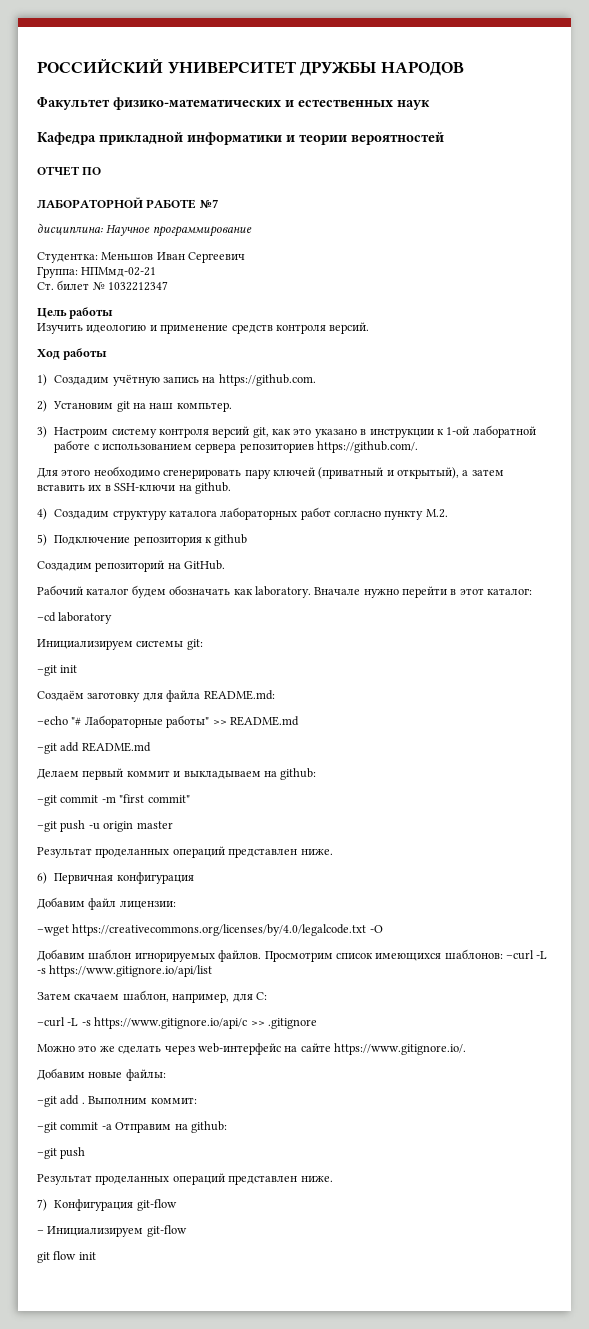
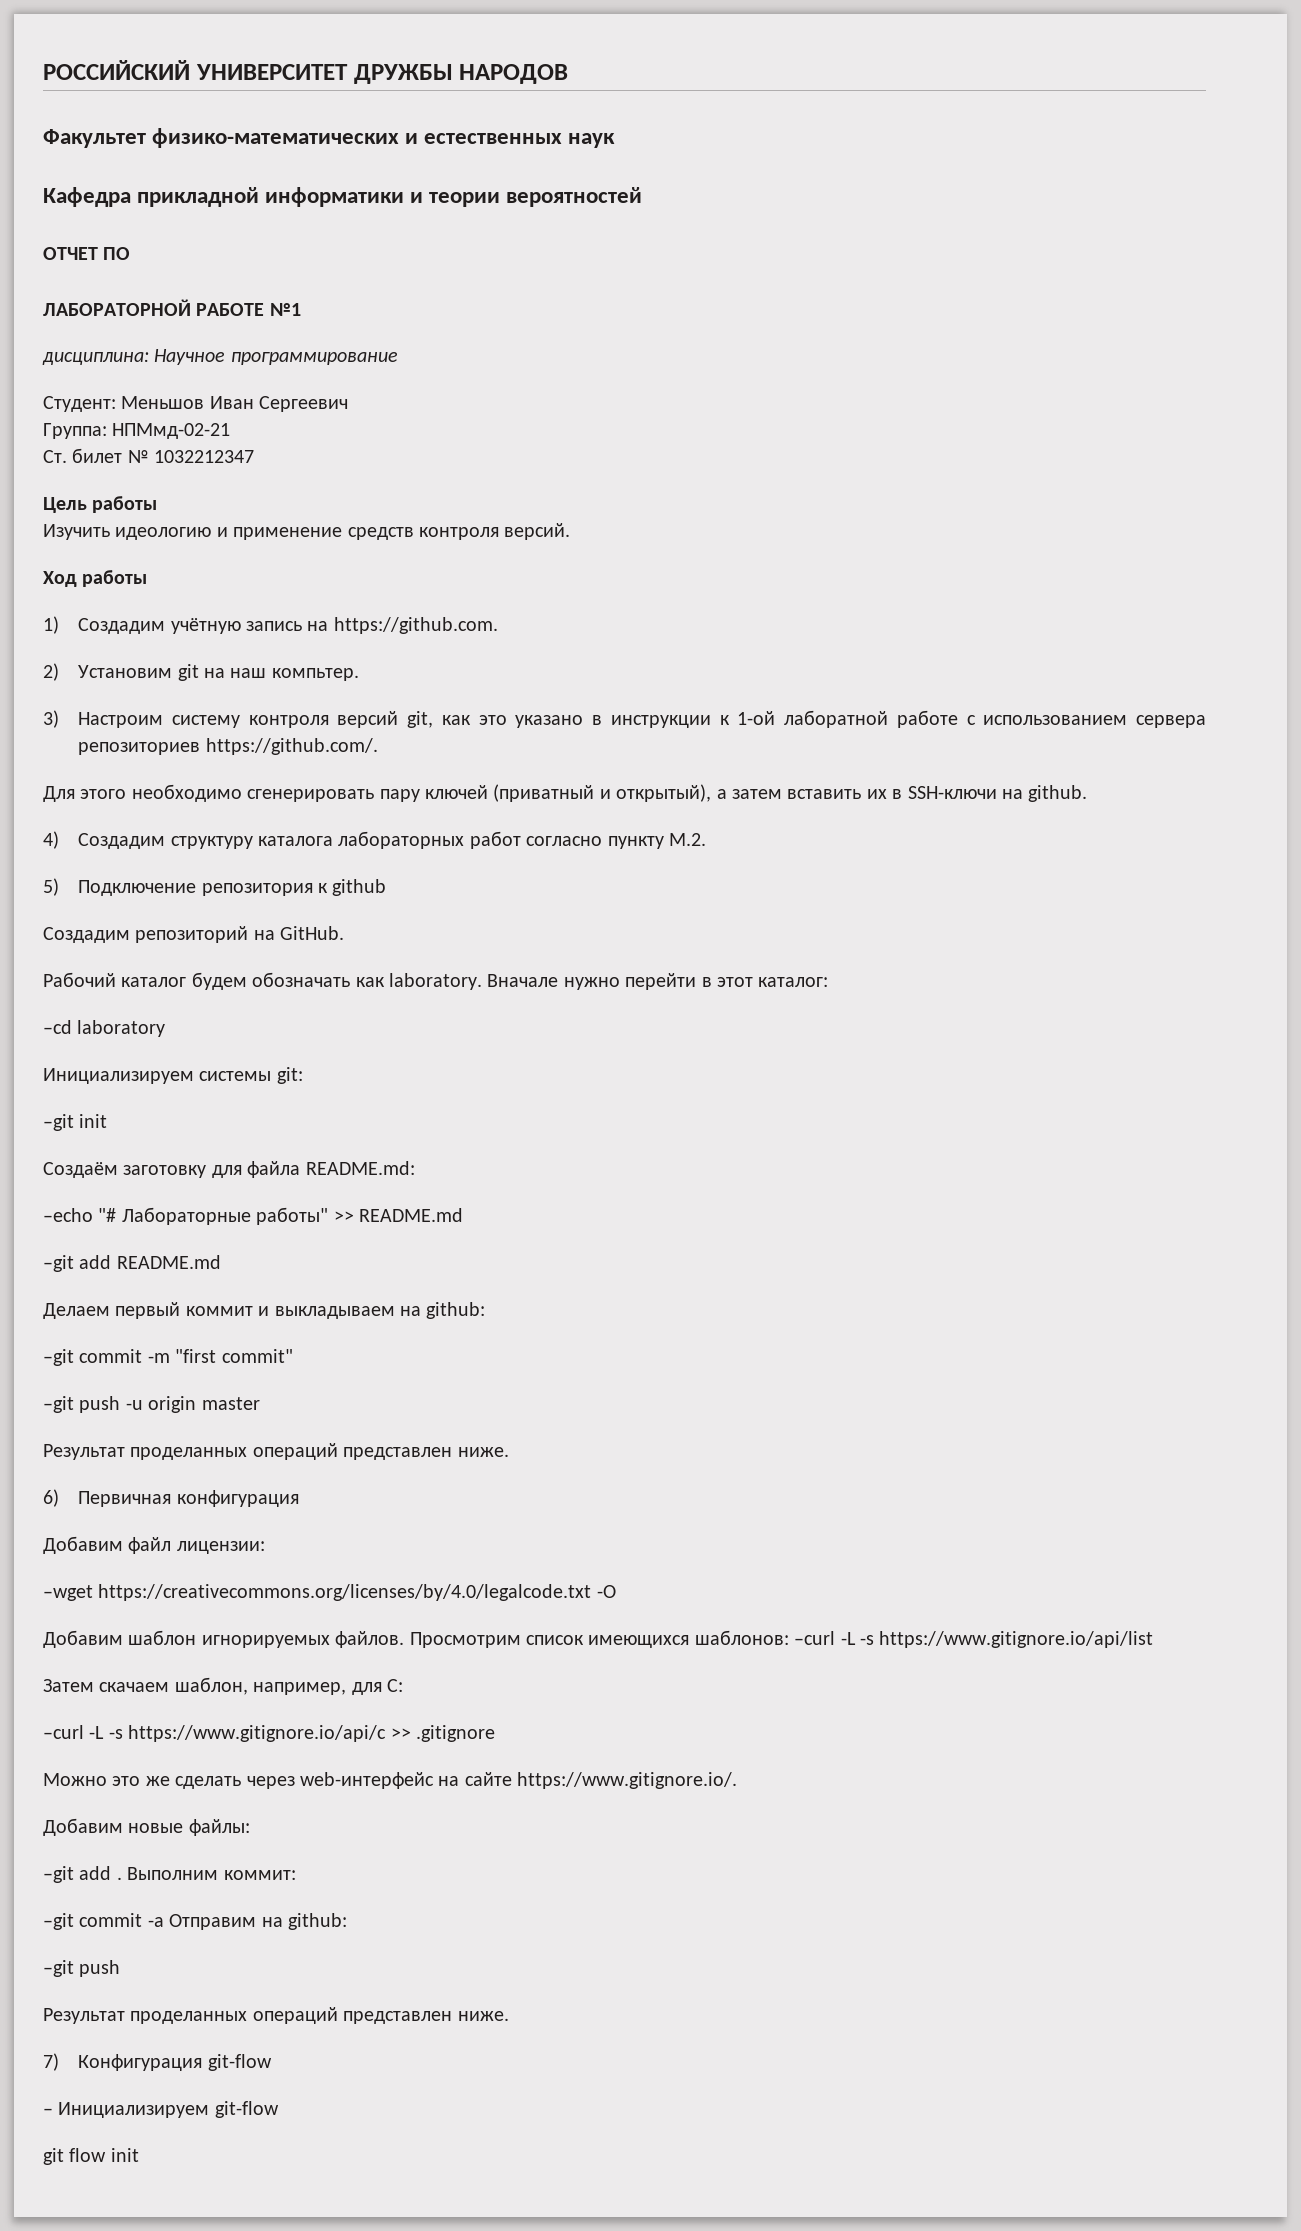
[198,199,218,208] №7 -> [269,303,301,316] №1
[37,252,98,263] Студентка: -> [43,396,116,412] Студент:

